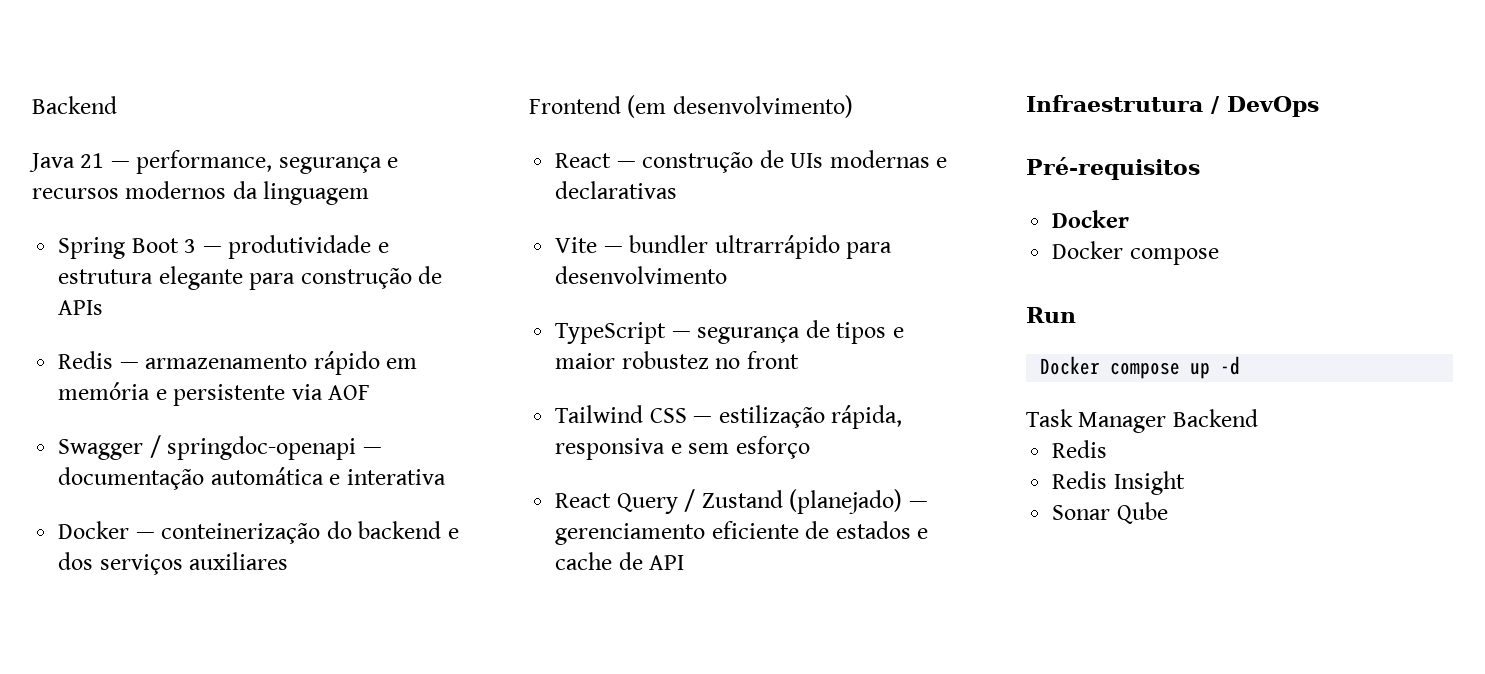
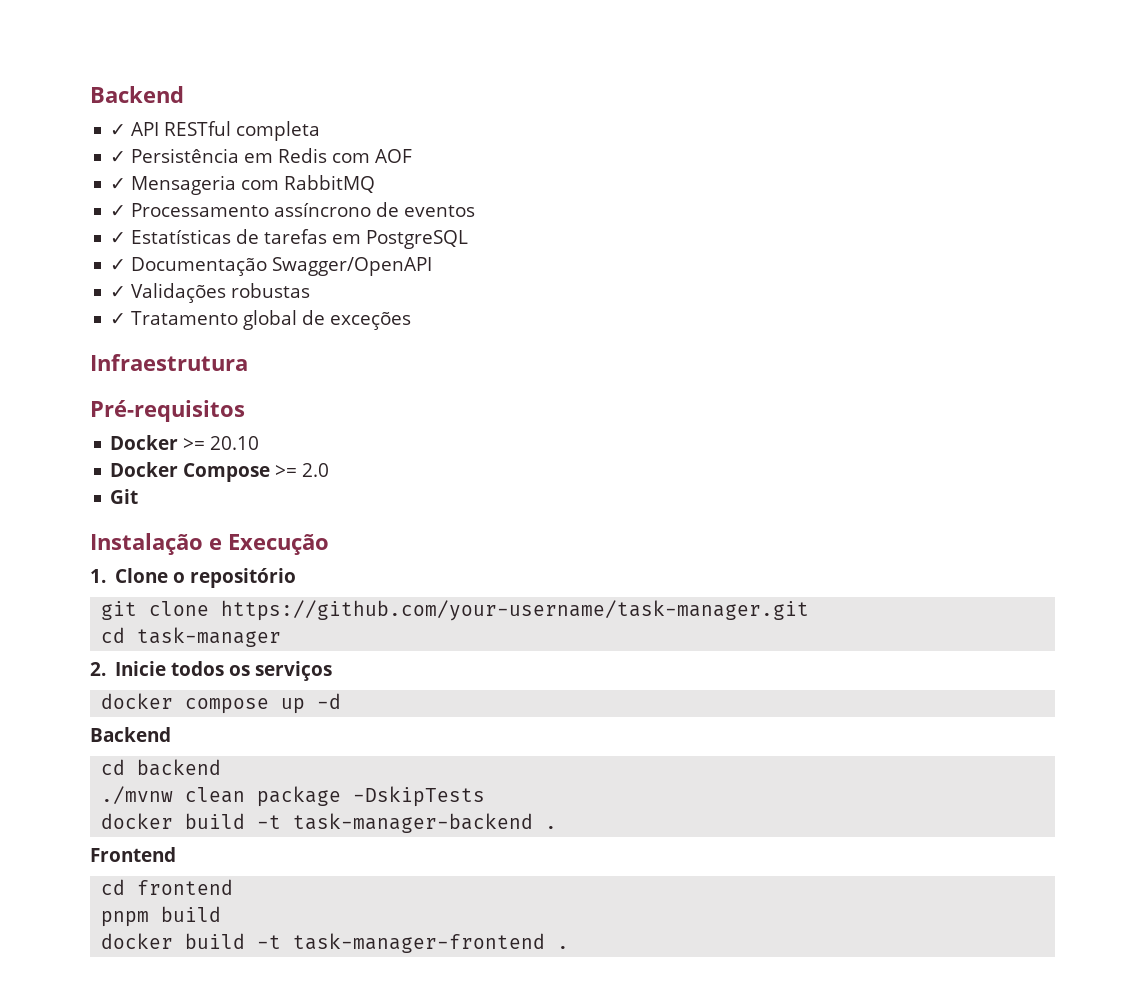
[32,96,117,114] [29,150,399,174] [32,181,370,205] [58,235,389,259] [58,266,443,290] [58,300,104,315] [58,351,418,375] [58,382,371,406] [58,435,382,460] [58,467,446,490] [58,521,459,544] [58,552,289,575] [529,95,853,118] [555,150,948,173] [555,181,678,199] [555,235,893,259] [555,266,728,284] [555,320,904,344] [555,351,799,369] [555,405,903,429] [555,436,810,460] [555,489,928,514] [555,521,929,545] [555,552,685,570] Backend // Java 21 — performance, segurança e recursos modernos da linguagem // Spring Boot 3 — produtividade e estrutura elegante para construção de APIs // Redis — armazenamento rápido em memória e persistente via AOF // Swagger / springdoc-openapi — documentação automática e interativa // Docker — conteinerização do backend e dos serviços auxiliares // Frontend (em desenvolvimento) // React — construção de UIs modernas e declarativas // Vite — bundler ultrarrápido para desenvolvimento // TypeScript — segurança de tipos e maior robustez no front // Tailwind CSS — estilização rápida, responsiva e sem esforço // React Query / Zustand (planejado) — gerenciamento eficiente de estados e cache de API -> [90,86,184,103] [110,121,321,141] [110,148,413,163] [110,175,376,195] [110,202,476,217] [110,229,469,249] [110,257,433,276] [110,283,311,303] [110,310,412,330] Backend // ✓ API RESTful completa // ✓ Persistência em Redis com AOF // ✓ Mensageria com RabbitMQ // ✓ Processamento assíncrono de eventos // ✓ Estatísticas de tarefas em PostgreSQL // ✓ Documentação Swagger/OpenAPI // ✓ Validações robustas // ✓ Tratamento global de exceções
[1211,96,1319,117] / DevOps -> (248, 362) none
[1052,241,1219,265] [1026,307,1076,323] [1040,356,1101,375] // Docker compose // Run // Docker -> [183,436,260,450] [110,462,330,482] [110,489,139,504] [90,533,329,555] [90,568,297,588] [101,600,810,621] [101,627,282,647] [90,661,333,681] [101,693,174,709] >= 20.10 // Docker Compose >= 2.0 // Git // Instalação e Execução // 1. Clone o repositório // git clone https://github.com/your-username/task-manager.git // cd task-manager // 2. Inicie todos os serviços // docker
[1026,409,1258,433] [1052,440,1108,458] [1052,471,1185,495] [1052,502,1168,524] Task Manager Backend // Redis // Redis Insight // Sonar Qube -> [90,727,171,742] [101,759,222,776] [101,786,486,807] [101,813,558,833] [90,847,176,862] [101,879,234,895] [101,906,222,927] [101,933,570,953] Backend // cd backend // ./mvnw clean package -DskipTests // docker build -t task-manager-backend . // Frontend // cd frontend // pnpm build // docker build -t task-manager-frontend .

